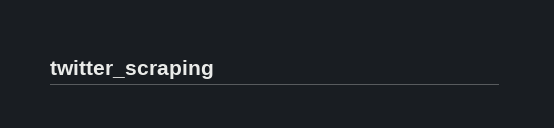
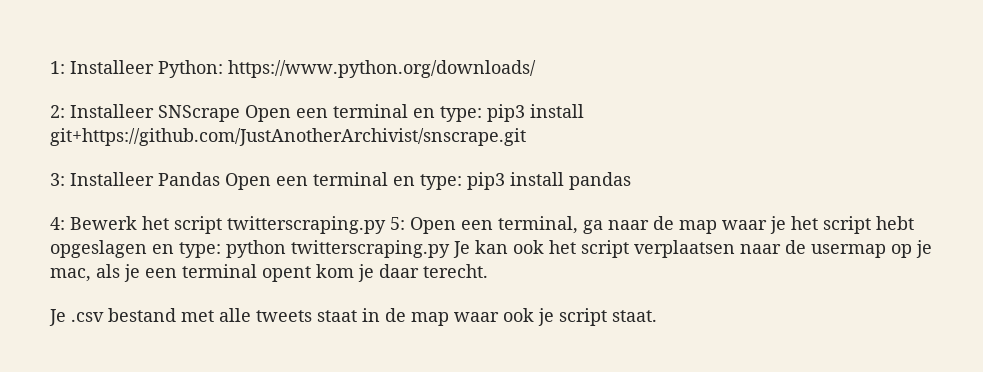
[50,60,214,79] twitter_scraping -> [50,60,536,78] [50,104,584,122] [50,128,526,146] [50,172,631,190] [50,216,914,234] [50,240,932,258] [50,264,488,282] [49,308,657,326] 1: Installeer Python: https://www.python.org/downloads/ // 2: Installeer SNScrape Open een terminal en type: pip3 install git+https://github.com/JustAnotherArchivist/snscrape.git // 3: Installeer Pandas Open een terminal en type: pip3 install pandas // 4: Bewerk het script twitterscraping.py 5: Open een terminal, ga naar de map waar je het script hebt opgeslagen en type: python twitterscraping.py Je kan ook het script verplaatsen naar de usermap op je mac, als je een terminal opent kom je daar terecht. // Je .csv bestand met alle tweets staat in de map waar ook je script staat.

